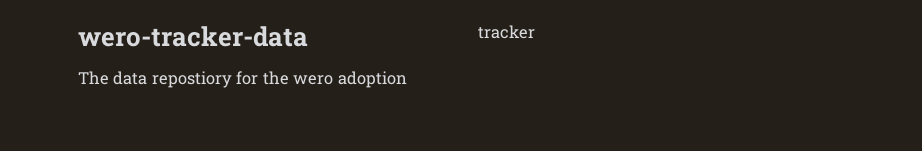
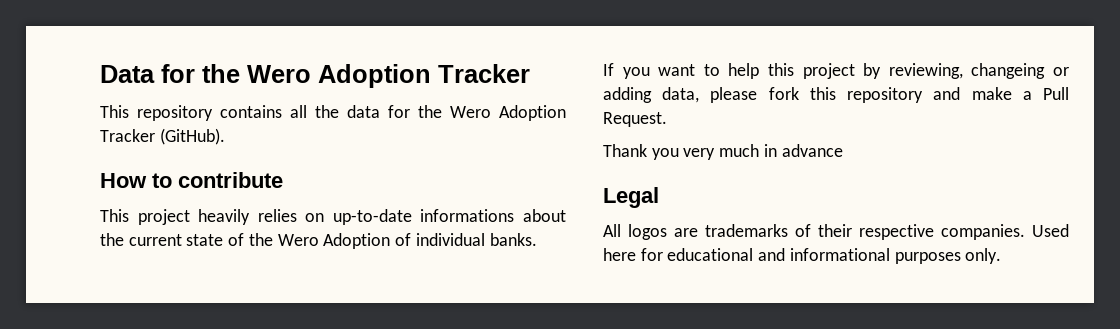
[78,26,308,47] [78,71,407,88] [478,25,535,39] wero-tracker-data // The data repostiory for the wero adoption tracker -> [100,64,530,88] [100,105,566,121] [100,128,225,145] [100,172,283,188] [100,209,566,225] [100,233,537,249] [603,63,1069,79] [603,87,1069,103] [603,112,667,127] [603,144,843,160] [603,187,659,208] [603,224,1069,240] [603,248,1002,264] Data for the Wero Adoption Tracker // This repository contains all the data for the Wero Adoption Tracker (GitHub). // How to contribute // This project heavily relies on up-to-date informations about the current state of the Wero Adoption of individual banks. // If you want to help this project by reviewing, changeing or adding data, please fork this repository and make a Pull Request. // Thank you very much in advance // Legal // All logos are trademarks of their respective companies. Used here for educational and informational purposes only.

